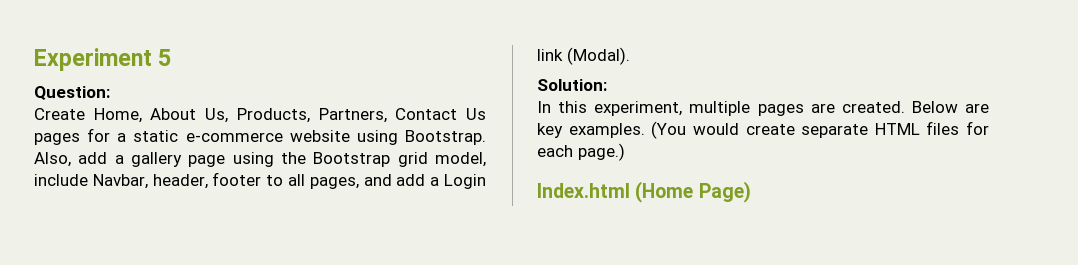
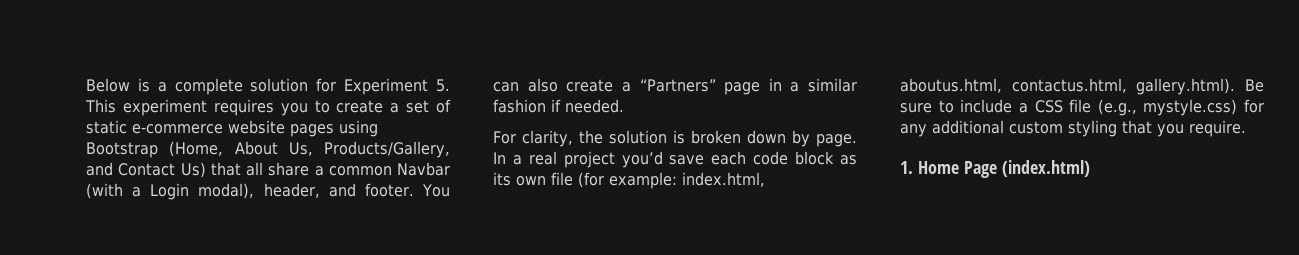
[34,48,172,71] [34,86,110,100] [34,108,487,123] [34,128,486,145] [34,152,486,167] [34,172,486,189] [537,47,630,65] [537,79,607,91] [537,101,989,116] [537,121,989,139] [537,143,625,161] [537,181,751,203] Experiment 5 // Question: // Create Home, About Us, Products, Partners, Contact Us pages for a static e-commerce website using Bootstrap. Also, add a gallery page using the Bootstrap grid model, include Navbar, header, footer to all pages, and add a Login link (Modal). // Solution: // In this experiment, multiple pages are created. Below are key examples. (You would create separate HTML files for each page.) // Index.html (Home Page) -> [86,78,450,95] [85,99,451,116] [86,120,378,137] [86,141,450,158] [86,162,450,178] [86,183,451,200] [493,78,857,95] [493,99,624,113] [493,130,857,147] [493,151,857,168] [493,172,765,189] [900,78,1264,95] [900,99,1264,116] [900,120,1246,137] [900,160,1090,178] Below is a complete solution for Experiment 5. This experiment requires you to create a set of static e-commerce website pages using Bootstrap (Home, About Us, Products/Gallery, and Contact Us) that all share a common Navbar (with a Login modal), header, and footer. You can also create a “Partners” page in a similar fashion if needed. // For clarity, the solution is broken down by page. In a real project you’d save each code block as its own file (for example: index.html, aboutus.html, contactus.html, gallery.html). Be sure to include a CSS file (e.g., mystyle.css) for any additional custom styling that you require. // 1. Home Page (index.html)

